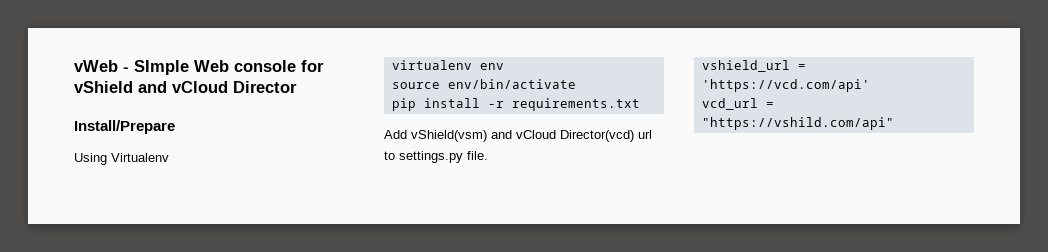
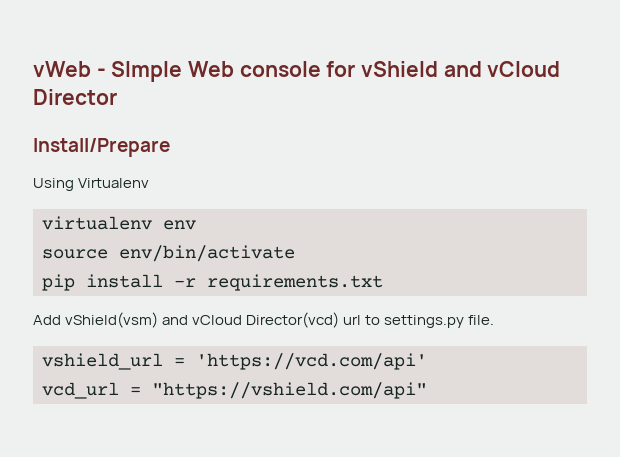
[701,117,894,130] "https://vshild.com/api" -> [152,382,427,399] "https://vshield.com/api"

